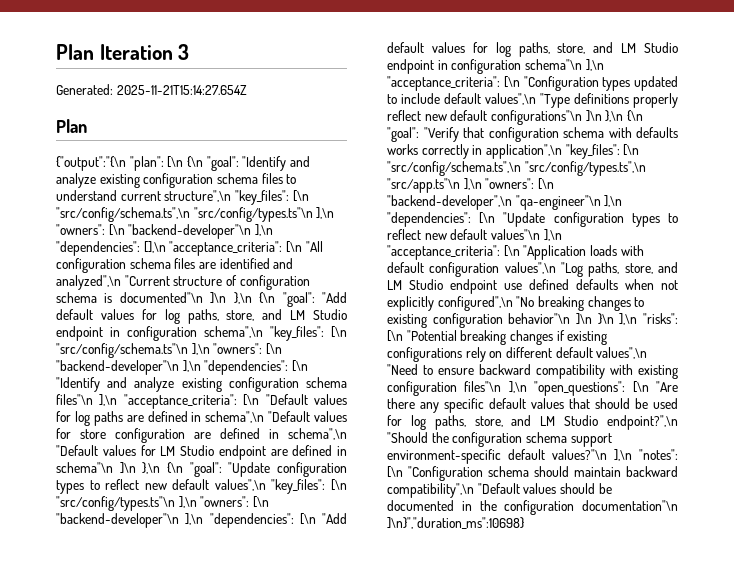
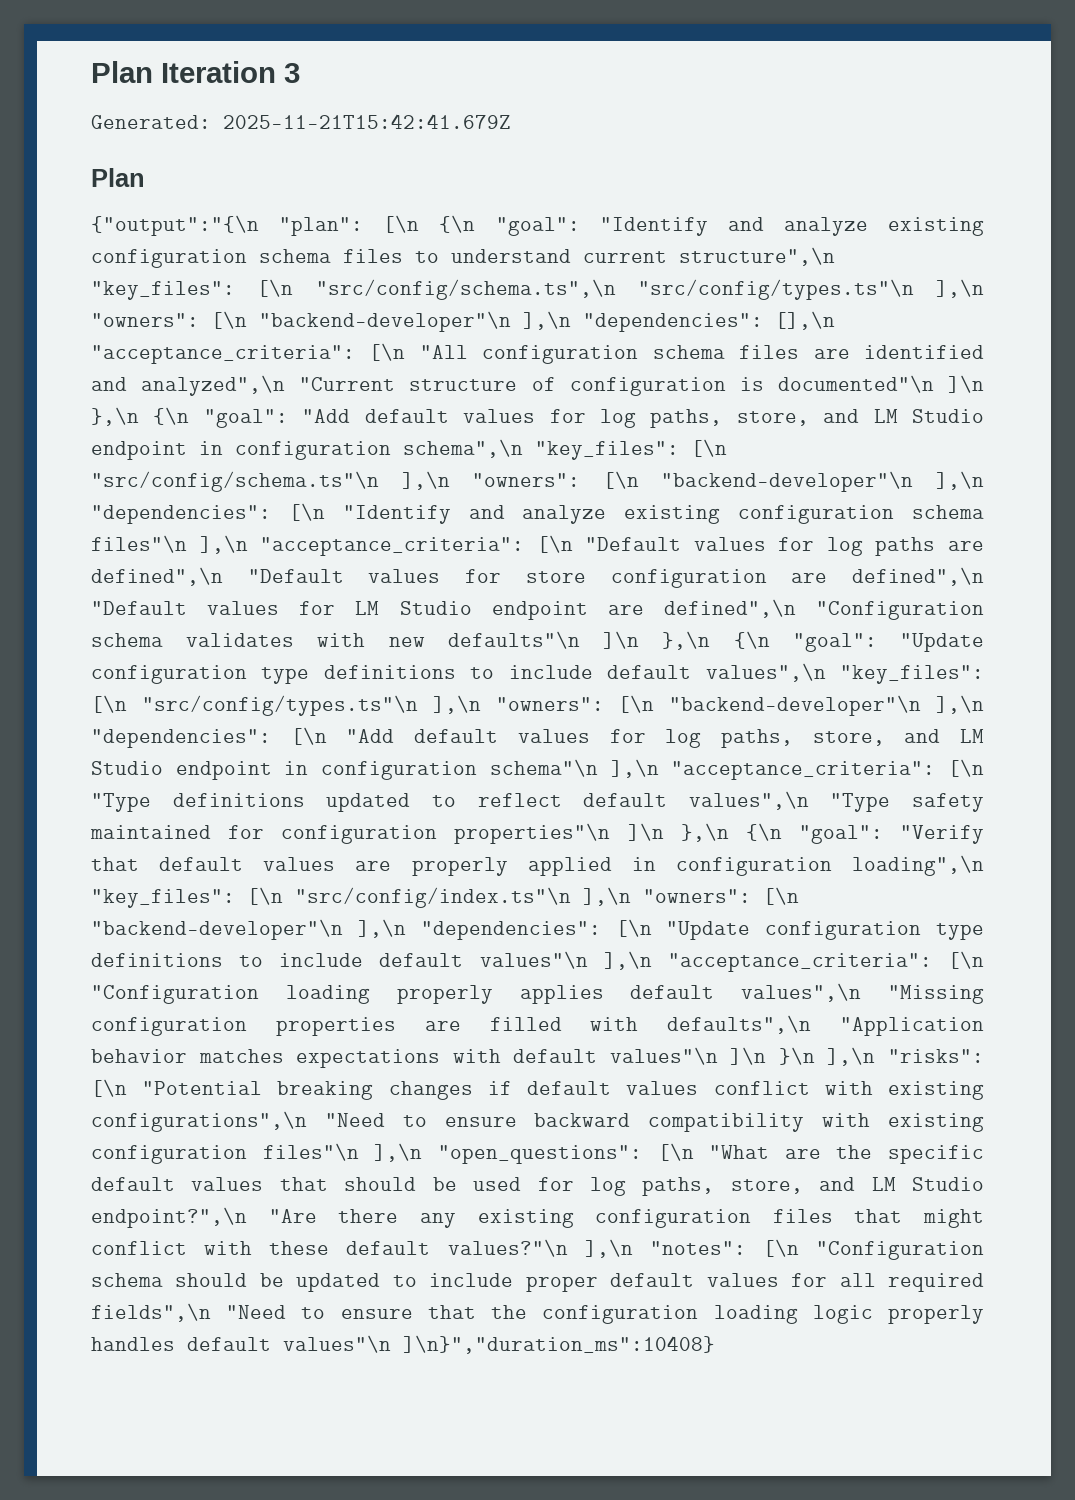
[116,85,247,95] 2025-11-21T15:14:27.654Z -> [223,114,511,129] 2025-11-21T15:42:41.679Z
[56,292,97,303] schema -> (726, 386) none
[147,411,265,423] defined in schema",\n -> [91,567,223,586] defined",\n
[220,428,347,440] defined in schema",\n -> [851,567,984,586] defined",\n
[292,445,347,456] [56,462,113,473] defined in schema"\n -> [663,599,984,620] [91,631,580,649] defined",\n "Configuration schema validates with new defaults"\n
[56,479,167,494] types to reflect new -> [261,665,593,684] type definitions to include
[523,76,678,91] [387,93,441,104] "Configuration types updated to include -> [91,793,562,812] "Type definitions updated to reflect
[573,93,678,108] [387,110,582,125] definitions properly reflect new default configurations"\n -> [912,793,984,812] [90,823,611,844] safety maintained for configuration properties"\n
[488,127,678,142] [387,144,640,159] [387,161,646,176] [387,178,554,193] [387,195,601,210] configuration schema with defaults works correctly in application",\n "key_files": [\n "src/config/schema.ts",\n "src/config/types.ts",\n "src/app.ts"\n ],\n "owners": [\n "backend-developer",\n "qa-engineer"\n -> [159,855,984,876] [91,887,799,908] [91,919,343,940] default values are properly applied in configuration loading",\n "key_files": [\n "src/config/index.ts"\n ],\n "owners": [\n "backend-developer"\n
[631,213,678,227] [387,229,447,240] types to reflect new -> [936,923,985,940] [91,953,364,967] type definitions to include
[523,245,644,260] [387,262,678,277] [387,279,678,294] [387,296,645,311] [387,313,571,328] "Application loads with default configuration values",\n "Log paths, store, and LM Studio endpoint use defined defaults when not explicitly configured",\n "No breaking changes to existing configuration behavior"\n -> [91,983,985,1004] [91,1015,984,1036] [91,1047,718,1068] "Configuration loading properly applies default values",\n "Missing configuration properties are filled with defaults",\n "Application behavior matches expectations with default values"\n
[567,331,608,345] [387,347,648,362] existing configurations rely on different default values",\n -> [527,1081,984,1100] [91,1111,307,1132] default values conflict with existing configurations",\n
[656,381,678,392] [387,398,439,413] "Are there any -> [709,1145,873,1160] "What are the
[387,432,612,447] [387,449,501,464] "Should the configuration schema support environment-specific -> [268,1209,984,1228] [91,1241,330,1255] "Are there any existing configuration files that might conflict with these
[574,466,678,477] [387,483,612,498] [387,500,678,515] [387,517,524,529] maintain backward compatibility",\n "Default values should be documented in the configuration documentation"\n ]\n}","duration_ms":10698} -> [259,1273,985,1292] [91,1303,984,1324] [91,1335,715,1354] be updated to include proper default values for all required fields",\n "Need to ensure that the configuration loading logic properly handles default values"\n ]\n}","duration_ms":10408}

